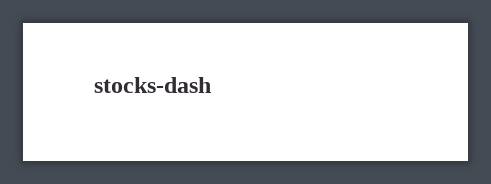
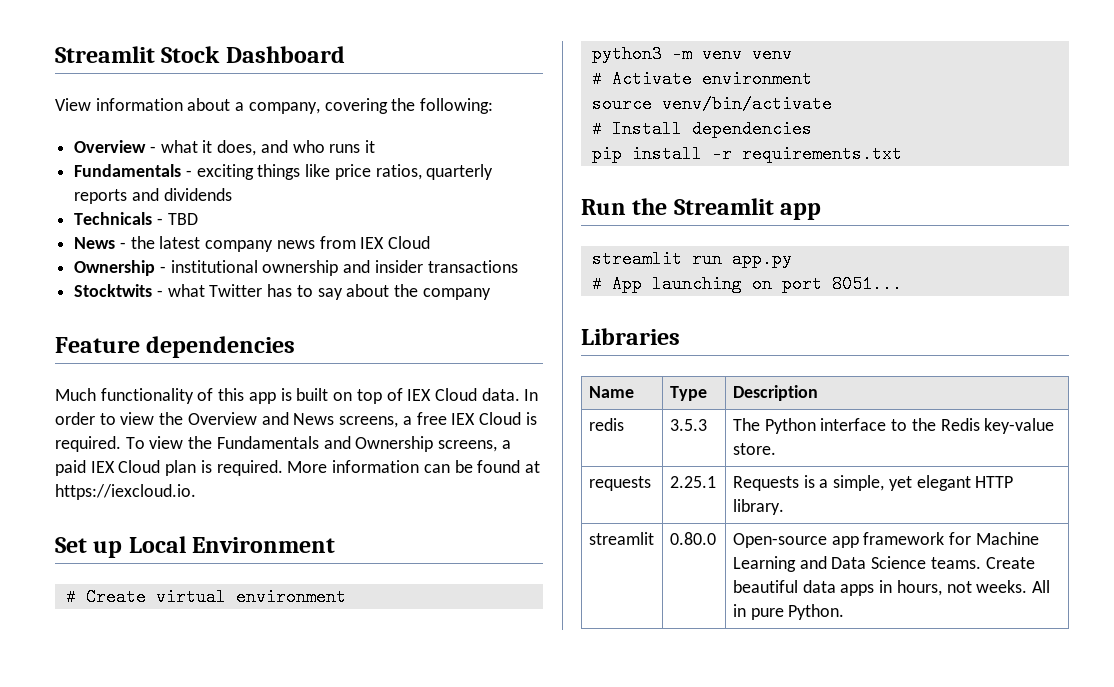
[94,77,211,93] stocks-dash -> [55,46,345,63] [55,98,494,114] [74,140,376,156] [74,164,494,180] [74,188,232,204] [74,212,198,225] [74,236,431,252] [74,260,518,276] [74,284,491,300] [55,336,296,358] [55,388,539,404] [55,412,537,428] [55,436,511,452] [55,460,540,476] [55,484,196,500] [55,536,336,558] [65,588,346,606] [591,45,792,63] [591,70,812,88] [591,95,832,113] [591,120,812,138] [591,145,902,163] [581,198,822,220] [591,250,792,268] [591,275,902,293] [581,328,680,345] [588,386,634,398] [669,386,707,401] [732,385,818,401] [588,418,624,431] [669,419,707,431] [732,418,1055,434] [732,443,776,455] [588,476,651,491] [669,476,716,488] [732,475,1014,491] [732,499,784,515] [588,532,654,545] [669,532,716,545] [732,532,1039,548] [732,556,1035,572] [732,580,1050,596] [732,604,845,620] Streamlit Stock Dashboard // View information about a company, covering the following: // Overview - what it does, and who runs it // Fundamentals - exciting things like price ratios, quarterly reports and dividends // Technicals - TBD // News - the latest company news from IEX Cloud // Ownership - institutional ownership and insider transactions // Stocktwits - what Twitter has to say about the company // Feature dependencies // Much functionality of this app is built on top of IEX Cloud data. In order to view the Overview and News screens, a free IEX Cloud is required. To view the Fundamentals and Ownership screens, a paid IEX Cloud plan is required. More information can be found at https://iexcloud.io. // Set up Local Environment // # Create virtual environment // python3 -m venv venv // # Activate environment // source venv/bin/activate // # Install dependencies // pip install -r requirements.txt // Run the Streamlit app // streamlit run app.py // # App launching on port 8051... // Libraries // Name | Type | Description // redis | 3.5.3 | The Python interface to the Redis key-value store. // requests | 2.25.1 | Requests is a simple, yet elegant HTTP library. // streamlit | 0.80.0 | Open-source app framework for Machine Learning and Data Science teams. Create beautiful data apps in hours, not weeks. All in pure Python.

